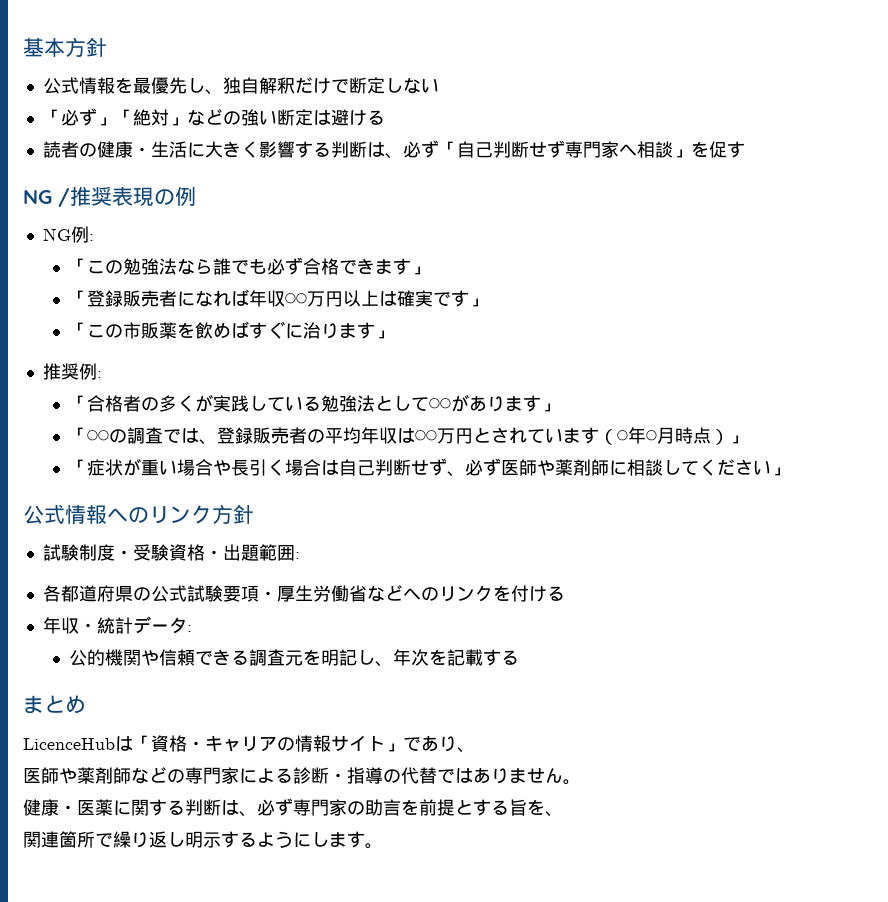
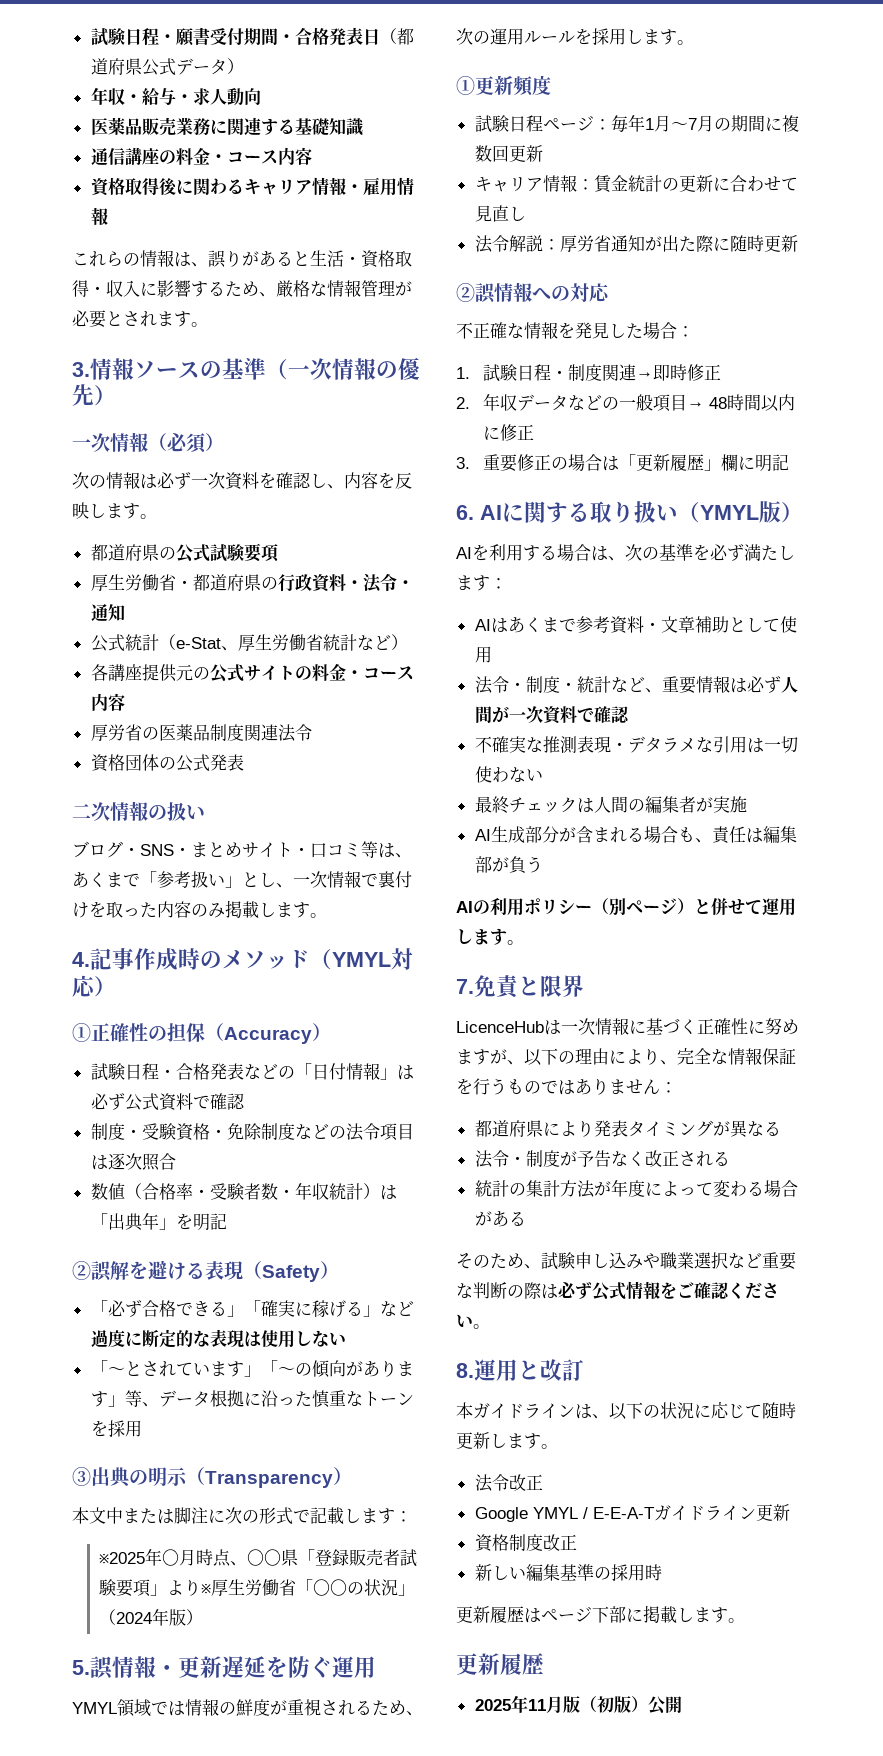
[23,37,107,57] [42,77,439,95] [42,108,385,126] [42,140,745,159] [23,186,196,207] [42,226,94,243] [69,257,430,275] [69,289,488,307] [69,321,394,339] [42,363,102,380] [69,394,560,412] [69,427,748,445] [69,458,790,477] [23,504,254,524] [42,544,300,561] [42,585,61,602] 基本方針 // 公式情報を最優先し、独自解釈だけで断定しない // 「必ず」「絶対」などの強い断定は避ける // 読者の健康・生活に大きく影響する判断は、必ず「自己判断せず専門家へ相談」を促す // NG /推奨表現の例 // NG例: // 「この勉強法なら誰でも必ず合格できます」 // 「登録販売者になれば年収◯◯万円以上は確実です」 // 「この市販薬を飲めばすぐに治ります」 // 推奨例: // 「合格者の多くが実践している勉強法として◯◯があります」 // 「◯◯の調査では、登録販売者の平均年収は◯◯万円とされています（◯年◯月時点）」 // 「症状が重い場合や長引く場合は自己判断せず、必ず医師や薬剤師に相談してください」 // 公式情報へのリンク方針 // 試験制度・受験資格・出題範囲: // 各 -> [90,27,414,46] [90,58,244,76] [90,87,261,106] [90,117,364,136] [90,147,312,166] [90,177,414,196] [90,207,108,225] [72,250,412,268] [72,280,412,297] [72,310,208,328] [72,357,420,380] [72,384,116,406] [72,432,224,453] [72,472,412,490] [72,502,157,519] 試験日程・願書受付期間・合格発表日（都道府県公式データ） // 年収・給与・求人動向 // 医薬品販売業務に関連する基礎知識 // 通信講座の料金・コース内容 // 資格取得後に関わるキャリア情報・雇用情報 // これらの情報は、誤りがあると生活・資格取得・収入に影響するため、厳格な情報管理が必要とされます。 // 3.情報ソースの基準（一次情報の優先） // 一次情報（必須） // 次の情報は必ず一次資料を確認し、内容を反映します。 //
[258,585,565,602] [42,616,192,634] [69,649,520,667] [23,695,86,714] [23,735,475,753] [23,767,581,785] [23,798,563,817] [23,831,383,849] ・厚生労働省などへのリンクを付ける // 年収・統計データ: // 公的機関や信頼できる調査元を明記し、年次を記載する // まとめ // LicenceHubは「資格・キャリアの情報サイト」であり、 // 医師や薬剤師などの専門家による診断・指導の代替ではありません。 // 健康・医薬に関する判断は、必ず専門家の助言を前提とする旨を、 // 関連箇所で繰り返し明示するようにします。 -> [90,573,414,593] [90,604,125,622] [90,634,408,652] [90,663,414,683] [90,693,125,711] [90,724,312,742] [90,754,244,772] [72,801,205,821] [72,841,412,858] [72,871,412,888] [72,900,327,919] [72,948,413,971] [72,975,116,997] [72,1023,331,1044] [90,1063,414,1081] [90,1093,245,1111] [90,1123,414,1141] [90,1153,176,1171] [90,1182,397,1200] [90,1212,227,1231] [72,1260,339,1282] [90,1300,414,1318] [90,1329,346,1348] [90,1360,414,1378] [90,1390,414,1408] [90,1420,142,1437] [72,1467,352,1488] [72,1507,412,1525] [98,1548,417,1567] [97,1579,415,1597] [98,1608,203,1626] [72,1656,376,1679] [72,1699,423,1717] [456,28,694,45] [456,75,551,96] [474,114,799,133] [474,145,543,162] [474,175,798,193] [474,205,526,222] [474,235,798,253] [456,282,610,303] [456,322,694,339] [456,364,721,382] [456,393,795,412] [482,424,534,441] [456,454,789,472] [456,501,803,523] [456,544,795,561] [456,575,507,591] [474,616,797,634] [474,646,492,663] [474,676,798,694] [474,706,630,724] [474,736,798,754] [474,766,543,783] [474,796,747,814] [474,826,797,844] [474,856,543,874] [456,898,796,916] [456,928,524,945] [456,975,584,999] [456,1018,799,1035] [456,1048,796,1066] [456,1078,677,1095] [474,1120,781,1138] [474,1150,730,1168] [474,1179,798,1198] [474,1211,526,1227] [456,1252,796,1270] [456,1281,779,1301] [456,1314,490,1329] [456,1359,584,1381] [456,1402,796,1420] [456,1432,558,1449] [474,1474,543,1492] [474,1504,790,1522] [474,1534,577,1552] [474,1564,662,1581] [456,1605,745,1624] [456,1653,544,1675] [474,1695,682,1715] // 厚生労働省・都道府県の行政資料・法令・通知 // 公式統計（e-Stat、厚生労働省統計など） // 各講座提供元の公式サイトの料金・コース内容 // 厚労省の医薬品制度関連法令 // 資格団体の公式発表 // 二次情報の扱い // ブログ・SNS・まとめサイト・口コミ等は、あくまで「参考扱い」とし、一次情報で裏付けを取った内容のみ掲載します。 // 4.記事作成時のメソッド（YMYL対応） // ①正確性の担保（Accuracy） // 試験日程・合格発表などの「日付情報」は必ず公式資料で確認 // 制度・受験資格・免除制度などの法令項目は逐次照合 // 数値（合格率・受験者数・年収統計）は「出典年」を明記 // ②誤解を避ける表現（Safety） // 「必ず合格できる」「確実に稼げる」など過度に断定的な表現は使用しない // 「〜とされています」「〜の傾向があります」等、データ根拠に沿った慎重なトーンを採用 // ③出典の明示（Transparency） // 本文中または脚注に次の形式で記載します： // ※2025年〇月時点、〇〇県「登録販売者試験要項」より※厚生労働省「〇〇の状況」（2024年版） // 5.誤情報・更新遅延を防ぐ運用 // YMYL領域では情報の鮮度が重視されるため、次の運用ルールを採用します。 // ①更新頻度 // 試験日程ページ：毎年1月〜7月の期間に複数回更新 // キャリア情報：賃金統計の更新に合わせて見直し // 法令解説：厚労省通知が出た際に随時更新 // ②誤情報への対応 // 不正確な情報を発見した場合： // 1.試験日程・制度関連→即時修正 // 2.年収データなどの一般項目→ 48時間以内に修正 // 3.重要修正の場合は「更新履歴」欄に明記 // 6. AIに関する取り扱い（YMYL版） // AIを利用する場合は、次の基準を必ず満たします： // AIはあくまで参考資料・文章補助として使用 // 法令・制度・統計など、重要情報は必ず人間が一次資料で確認 // 不確実な推測表現・デタラメな引用は一切使わない // 最終チェックは人間の編集者が実施 // AI生成部分が含まれる場合も、責任は編集部が負う // AIの利用ポリシー（別ページ）と併せて運用します。 // 7.免責と限界 // LicenceHubは一次情報に基づく正確性に努めますが、以下の理由により、完全な情報保証を行うものではありません： // 都道府県により発表タイミングが異なる // 法令・制度が予告なく改正される // 統計の集計方法が年度によって変わる場合がある // そのため、試験申し込みや職業選択など重要な判断の際は必ず公式情報をご確認ください。 // 8.運用と改訂 // 本ガイドラインは、以下の状況に応じて随時更新します。 // 法令改正 // Google YMYL / E-E-A-Tガイドライン更新 // 資格制度改正 // 新しい編集基準の採用時 // 更新履歴はページ下部に掲載します。 // 更新履歴 // 2025年11月版（初版）公開

